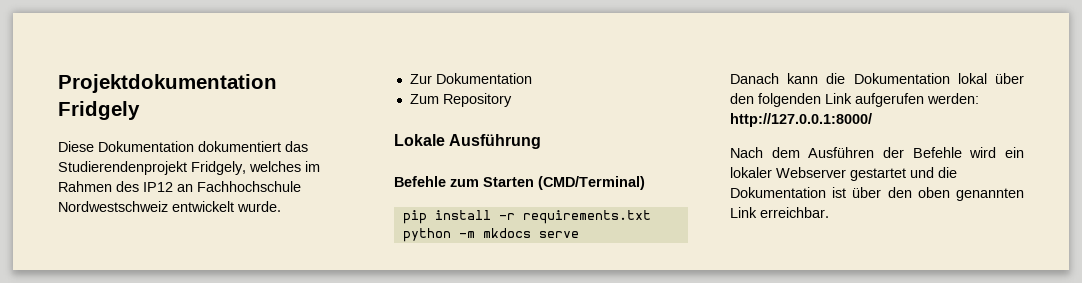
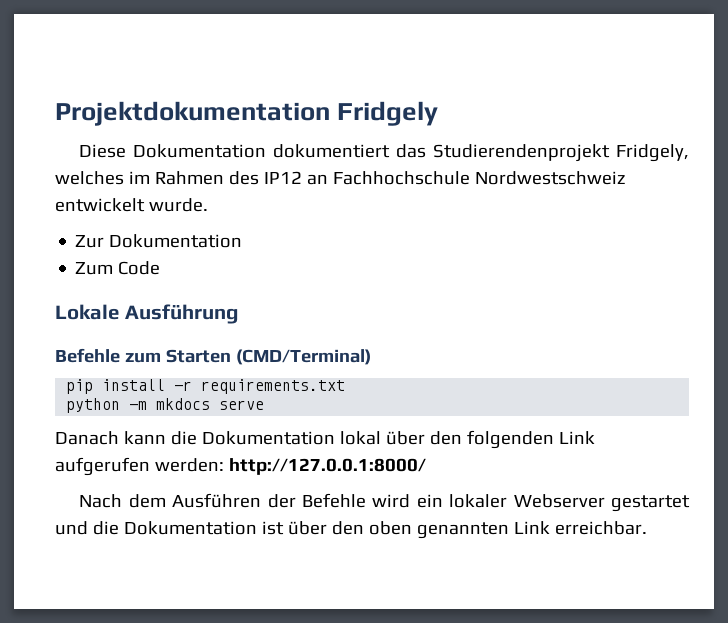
[442,93,512,107] Repository -> [118,261,161,275] Code

